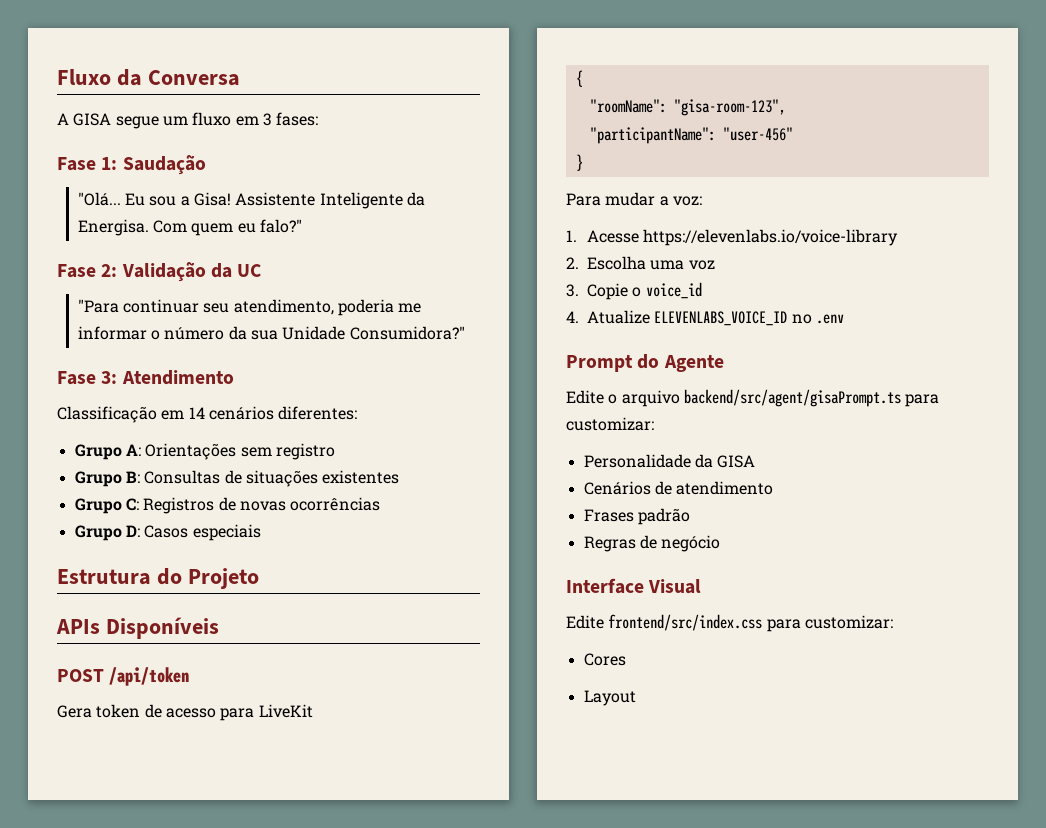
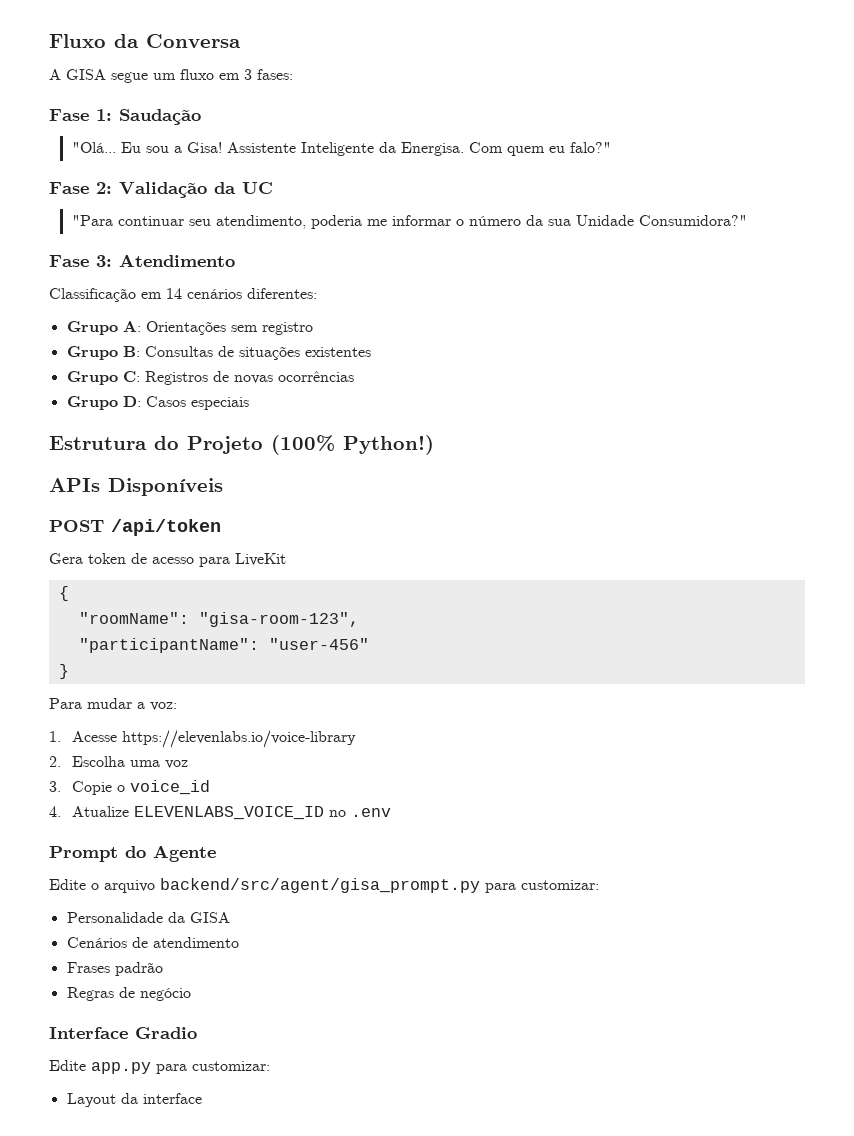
(259, 578) none -> [271,435,434,455] (100% Python!)
[683,389,901,407] backend/src/agent/gisaPrompt.ts -> [160,878,480,893] backend/src/agent/gisa_prompt.py
[648,579,702,594] [566,614,893,632] [583,653,626,666] Visual // Edite frontend/src/index.css para customizar: // Cores -> [135,1027,197,1039] [49,1060,270,1074] Gradio // Edite app.py para customizar:
(636, 698) none -> [120,1093,202,1104] da interface

